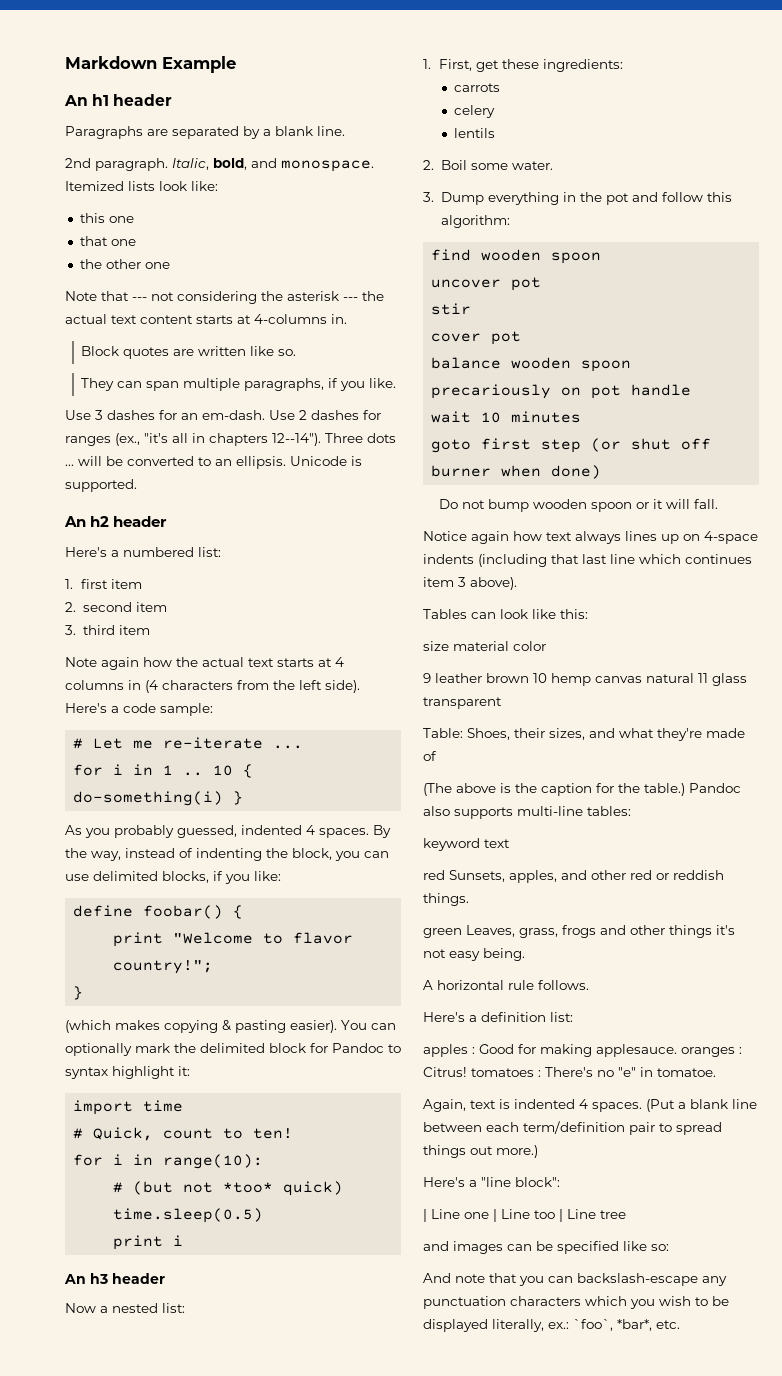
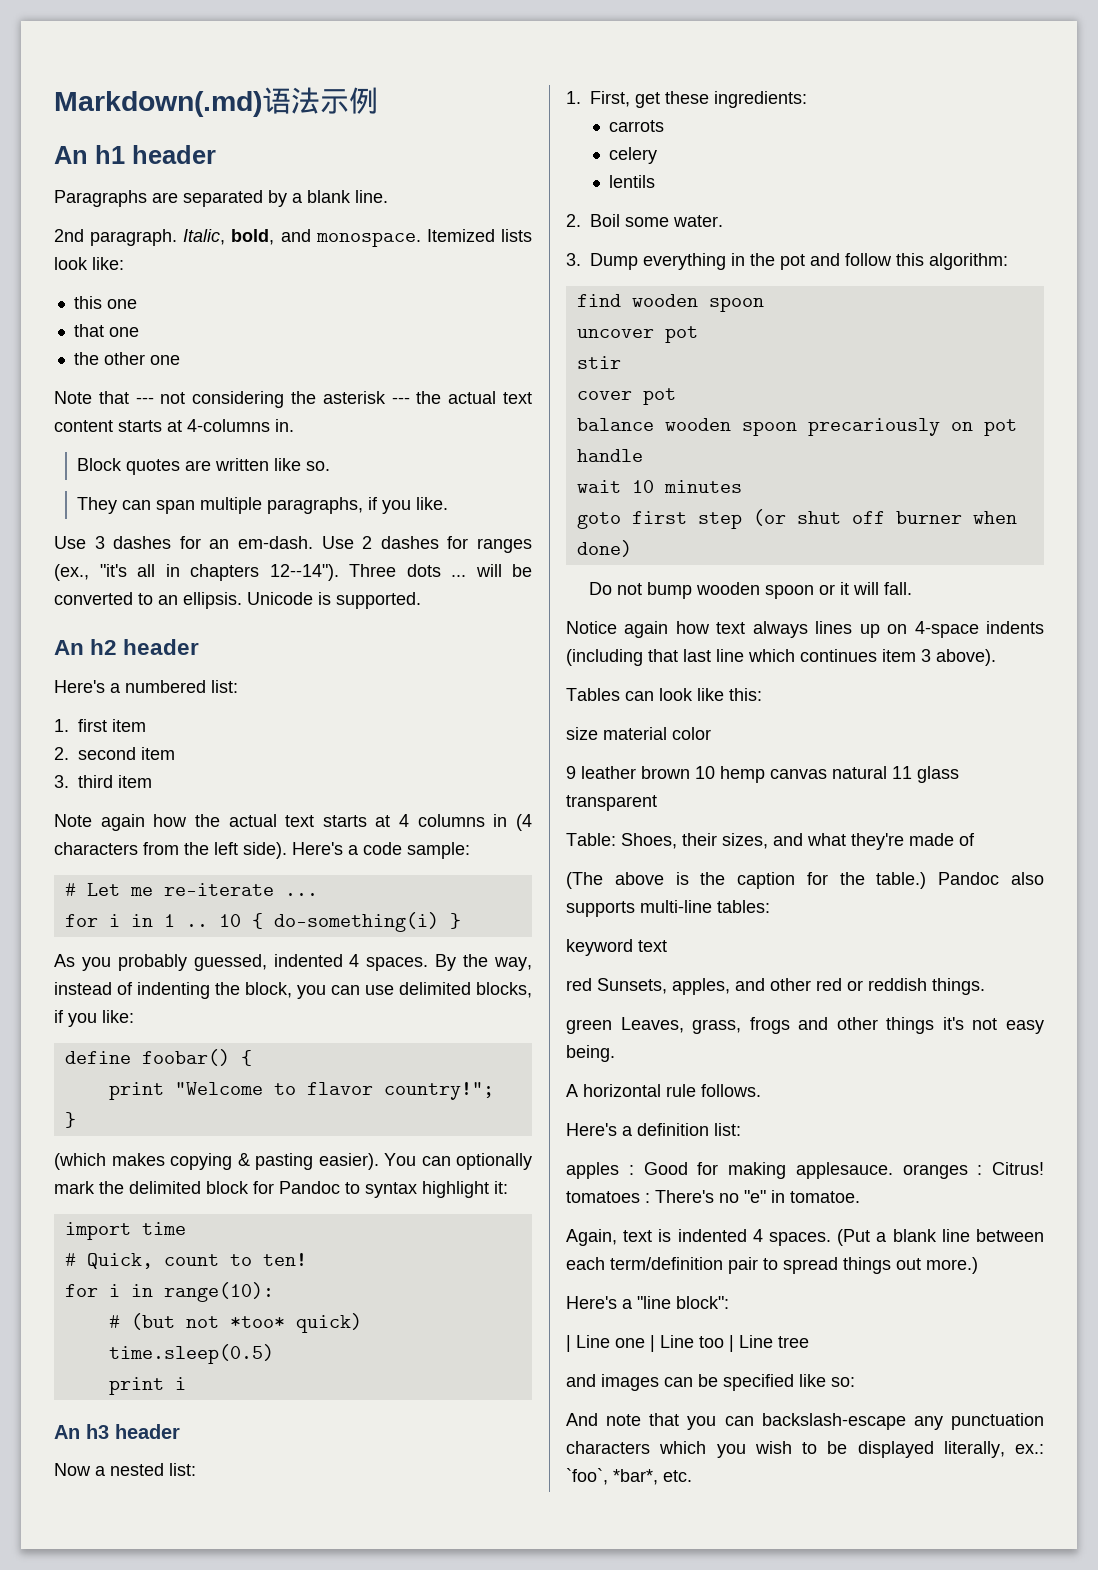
[65,56,236,73] Markdown Example -> [54,87,378,117] Markdown(.md)语法示例

